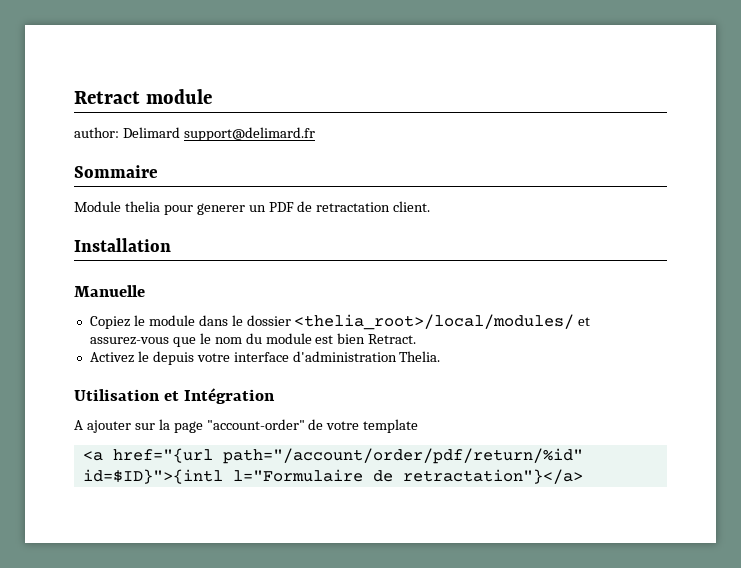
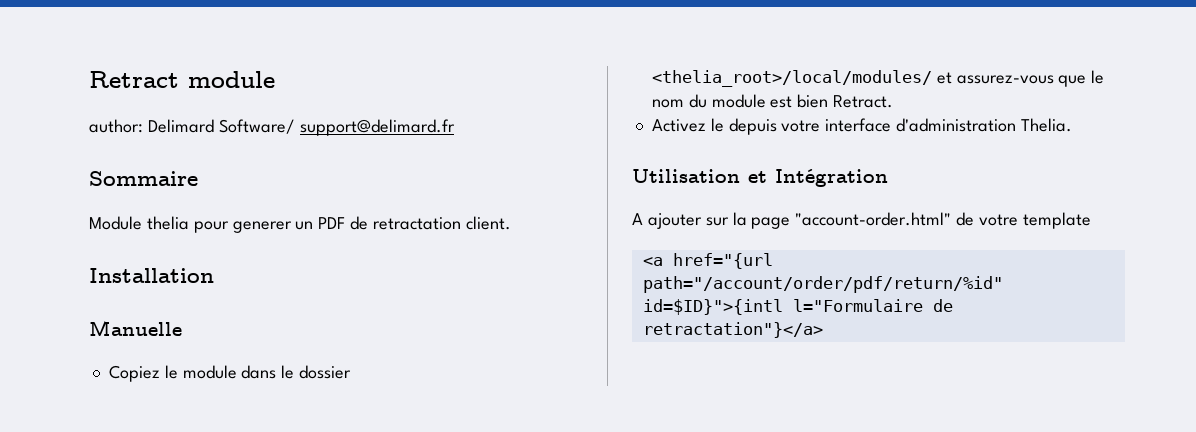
(180, 132) none -> [218,119,295,134] Software/
[206,419,305,430] "account-order" -> [795,212,952,226] "account-order.html"

